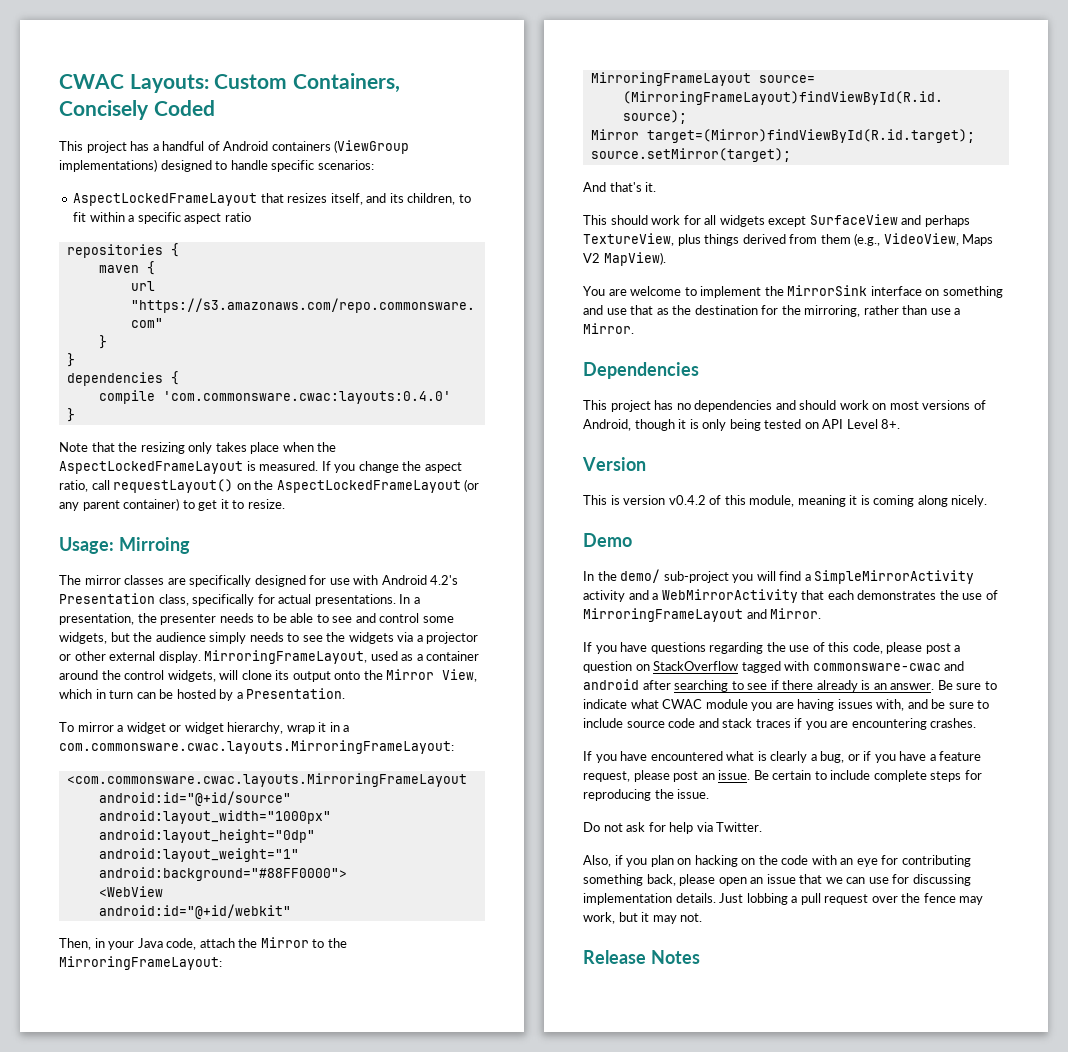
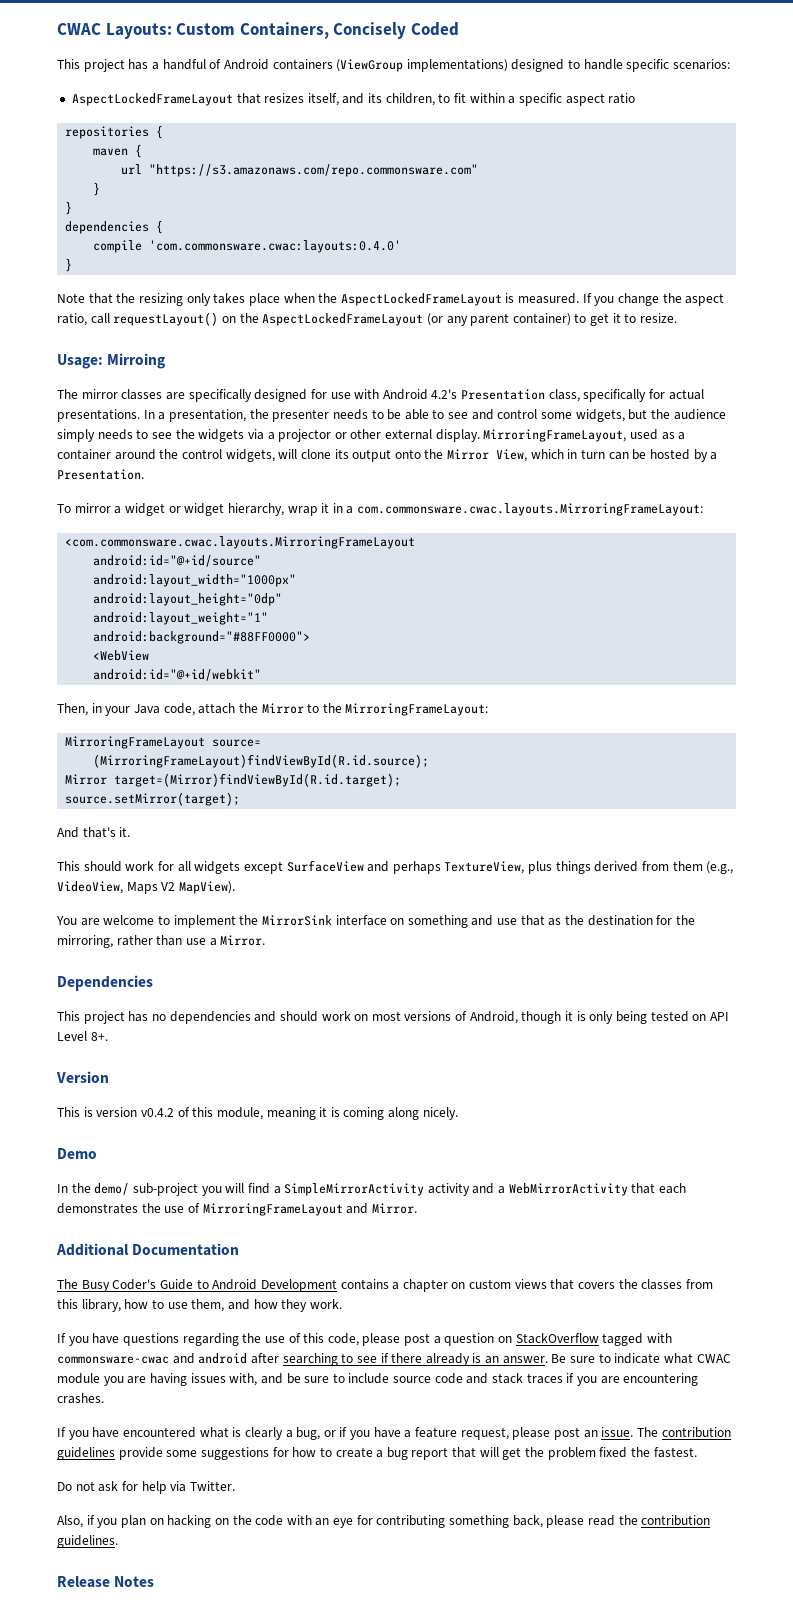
(822, 613) none -> [56,1243,240,1256] [57,1279,713,1292] [57,1299,342,1312] // Additional Documentation // The Busy Coder's Guide to Android Development contains a chapter on custom views that covers the classes from this library, how to use them, and how they work.
[753,770,982,782] [583,789,710,801] Be certain to include complete steps for reproducing the issue. -> [636,1427,731,1438] [57,1447,697,1460] The contribution guidelines provide some suggestions for how to create a bug report that will get the problem fixed the fastest.
[718,874,971,886] [583,893,984,905] [583,912,703,924] open an issue that we can use for discussing implementation details. Just lobbing a pull request over the fence may work, but it may not. -> [587,1515,711,1526] [57,1535,118,1548] read the contribution guidelines.

